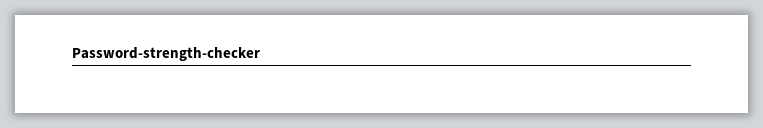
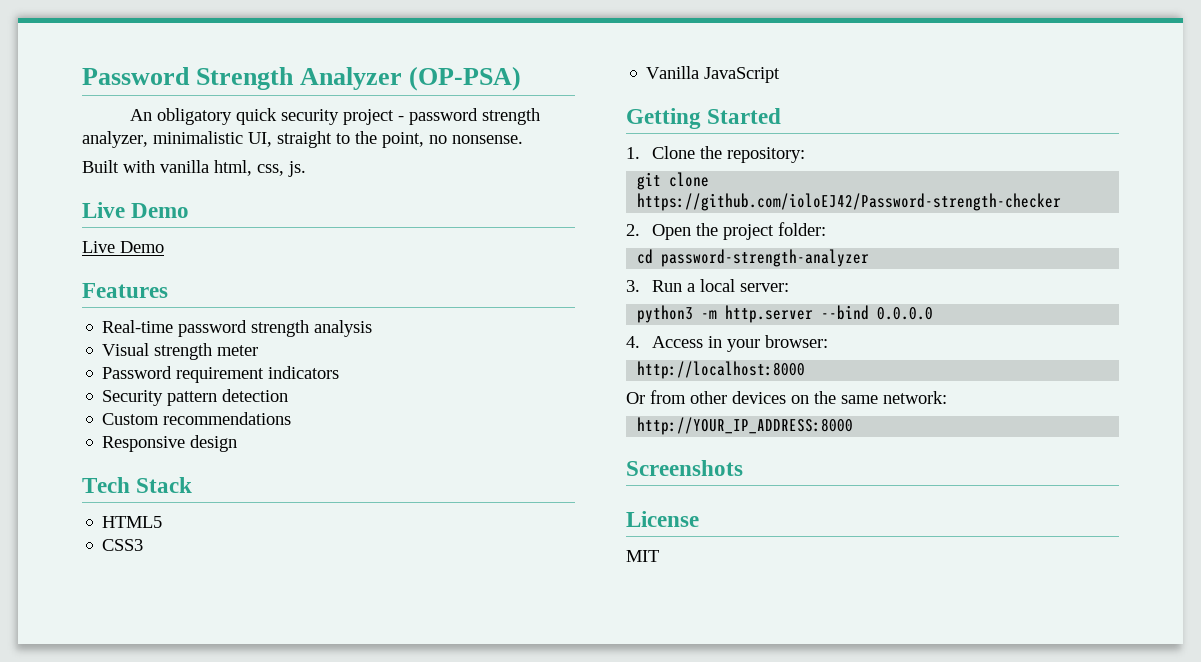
[72,47,260,61] Password-strength-checker -> [82,66,522,91] [129,108,540,125] [82,131,523,148] [82,160,306,177] [82,202,190,218] [82,241,164,253] [82,283,168,298] [102,320,373,337] [102,343,259,360] [102,366,340,383] [102,389,289,406] [102,412,292,425] [102,435,238,452] [82,477,193,493] [102,516,163,528] [102,539,144,551] [646,66,781,83] [626,108,782,129] [626,146,806,163] [637,172,710,190] [637,193,1062,211] [626,222,827,240] [637,249,870,267] [626,279,790,292] [637,305,934,323] [626,335,829,352] [637,361,806,379] [626,390,947,404] [637,417,854,435] [626,460,743,476] [626,511,699,527] [626,550,659,562] Password Strength Analyzer (OP-PSA) // An obligatory quick security project - password strength analyzer, minimalistic UI, straight to the point, no nonsense. // Built with vanilla html, css, js. // Live Demo // Live Demo // Features // Real-time password strength analysis // Visual strength meter // Password requirement indicators // Security pattern detection // Custom recommendations // Responsive design // Tech Stack // HTML5 // CSS3 // Vanilla JavaScript // Getting Started // 1. Clone the repository: // git clone https://github.com/ioloEJ42/Password-strength-checker // 2. Open the project folder: // cd password-strength-analyzer // 3. Run a local server: // python3 -m http.server --bind 0.0.0.0 // 4. Access in your browser: // http://localhost:8000 // Or from other devices on the same network: // http://YOUR_IP_ADDRESS:8000 // Screenshots // License // MIT

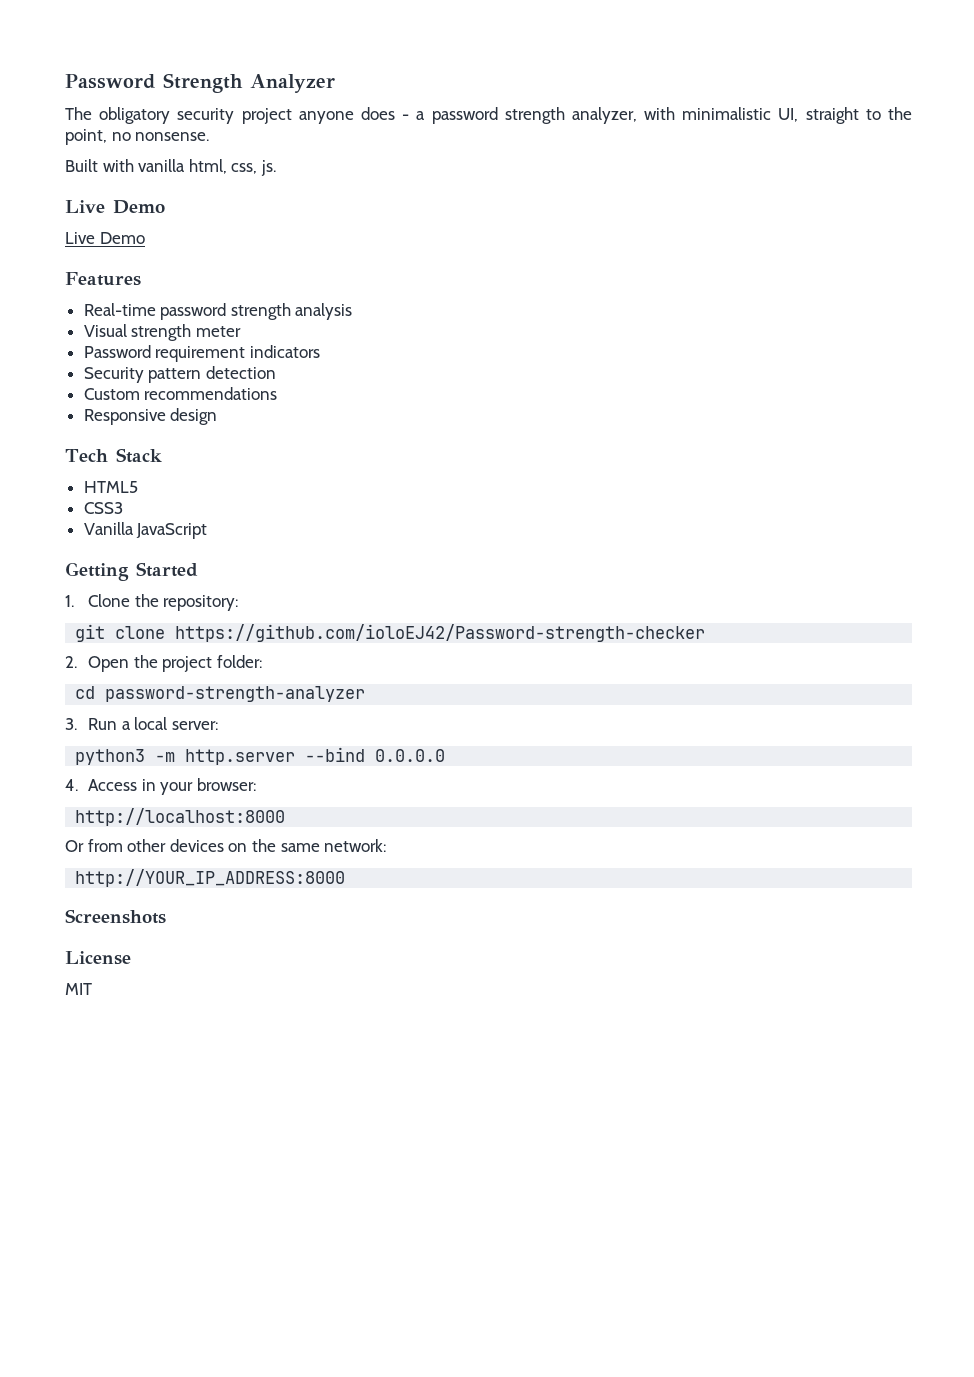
[409,66,522,91] [129,108,404,125] (OP-PSA) // An obligatory quick security project - -> [65,107,426,124] // The obligatory security project anyone does - a
(148, 139) none -> [644,107,676,120] with

